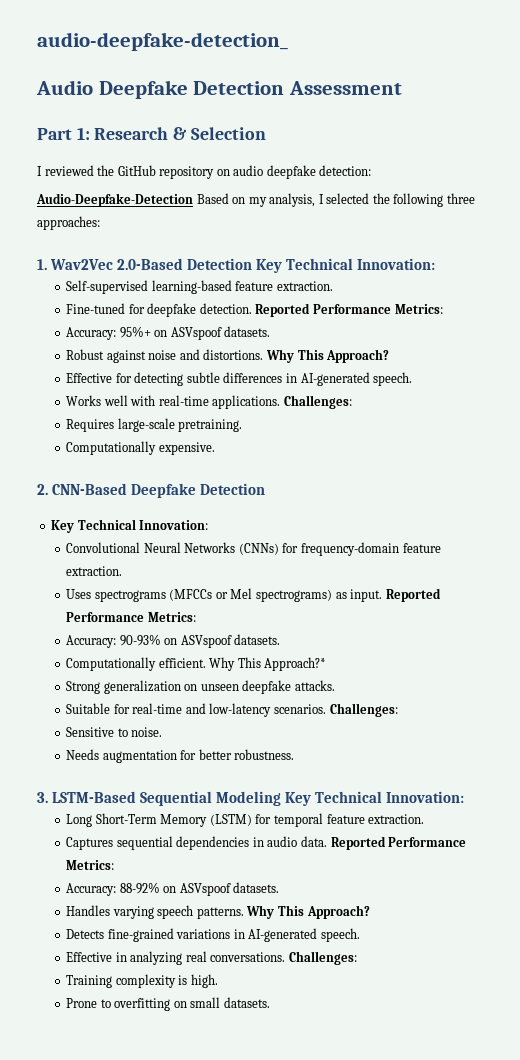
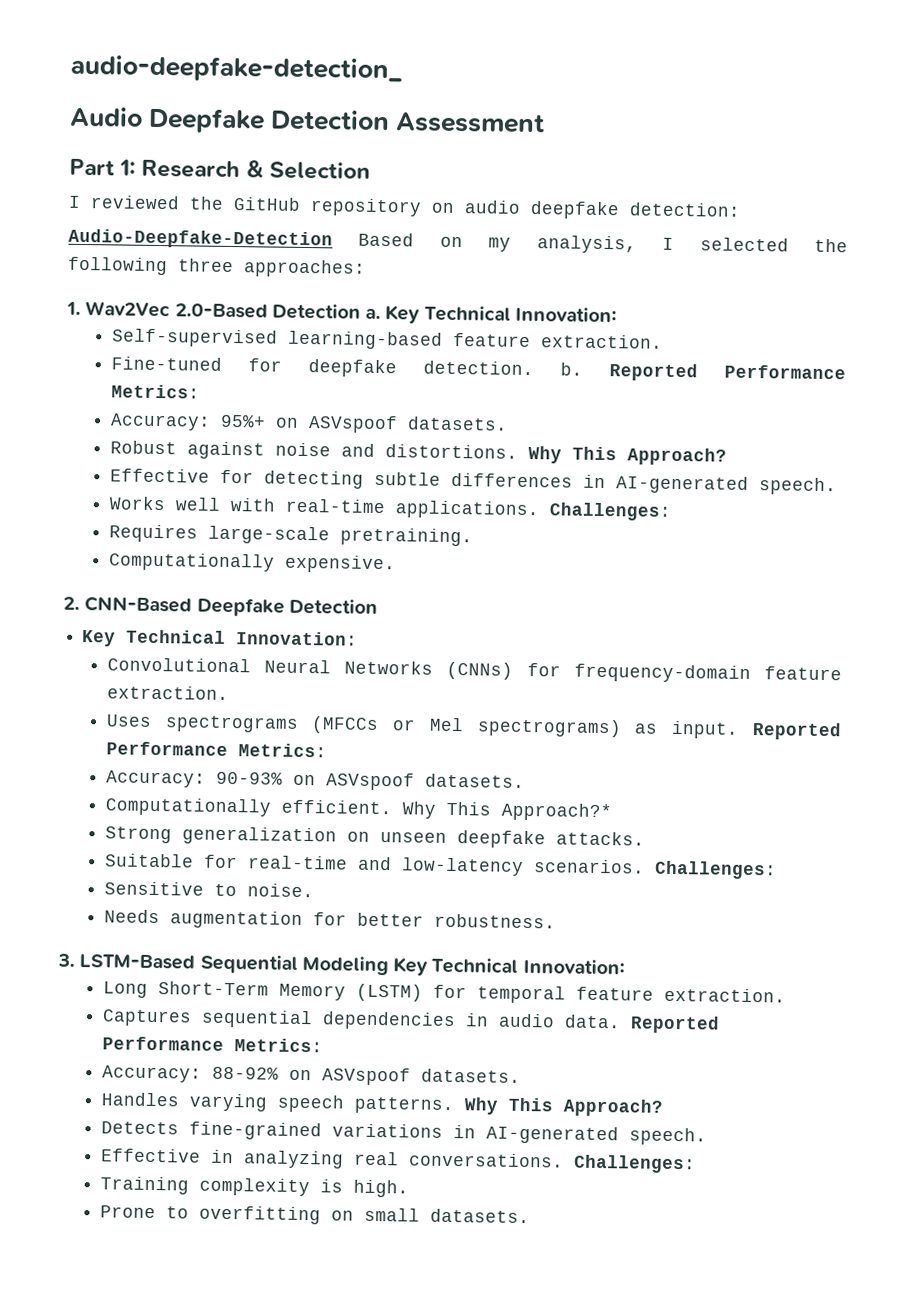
(253, 264) none -> [365,307,382,320] a.
(252, 308) none -> [559,362,583,376] b.

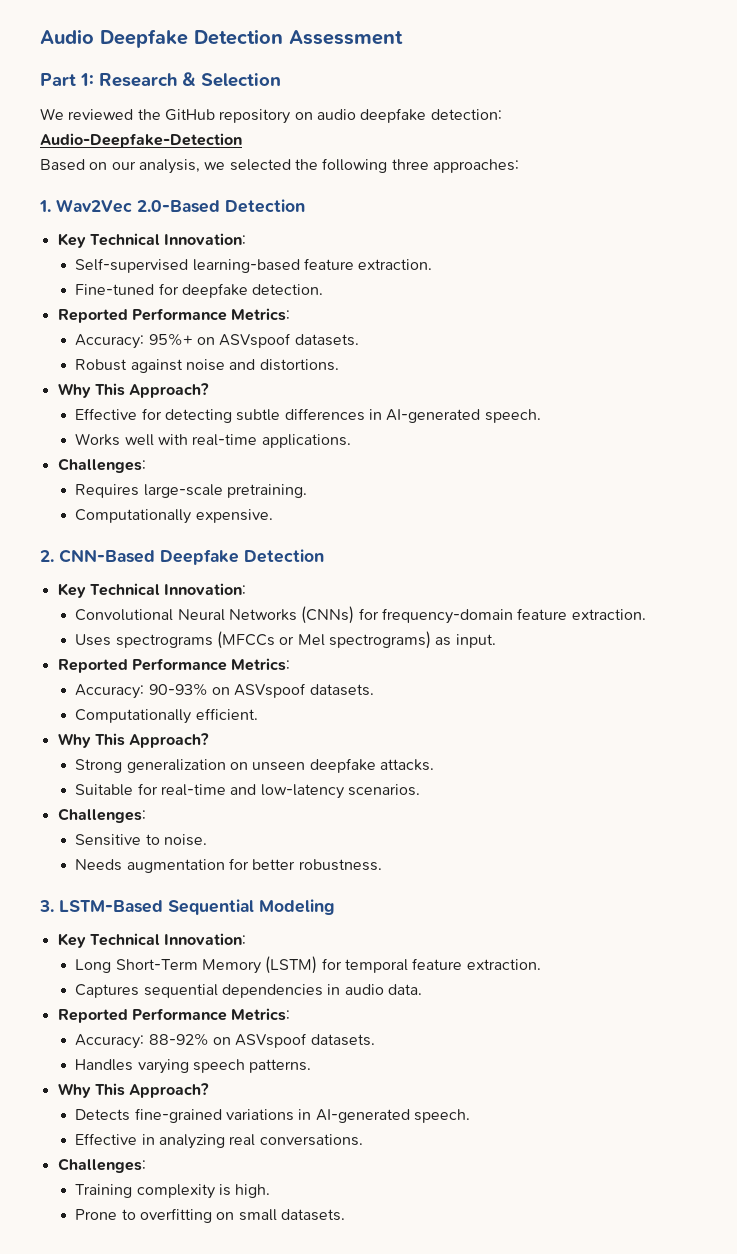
[70,54,402,84] audio-deepfake-detection_ // -> (40, 36) none
[68,195,81,208] I -> [40,108,64,120] We
(333, 239) none -> (242, 140) //
[488,235,675,254] my analysis, I -> [111,159,226,174] our analysis, we
[365,307,382,320] a. -> (305, 206) //
[559,362,583,376] b. -> (324, 289) //
(518, 451) none -> (339, 365) //
(539, 510) none -> (351, 441) //
(740, 729) none -> (496, 641) //
[401,801,612,822] Why This Approach?* -> [57,733,210,748] // Why This Approach?
(645, 866) none -> (420, 790) //
(389, 966) none -> (335, 907) //
(621, 1021) none -> (422, 989) //
(454, 1105) none -> (312, 1066) //
(564, 1160) none -> (363, 1140) //

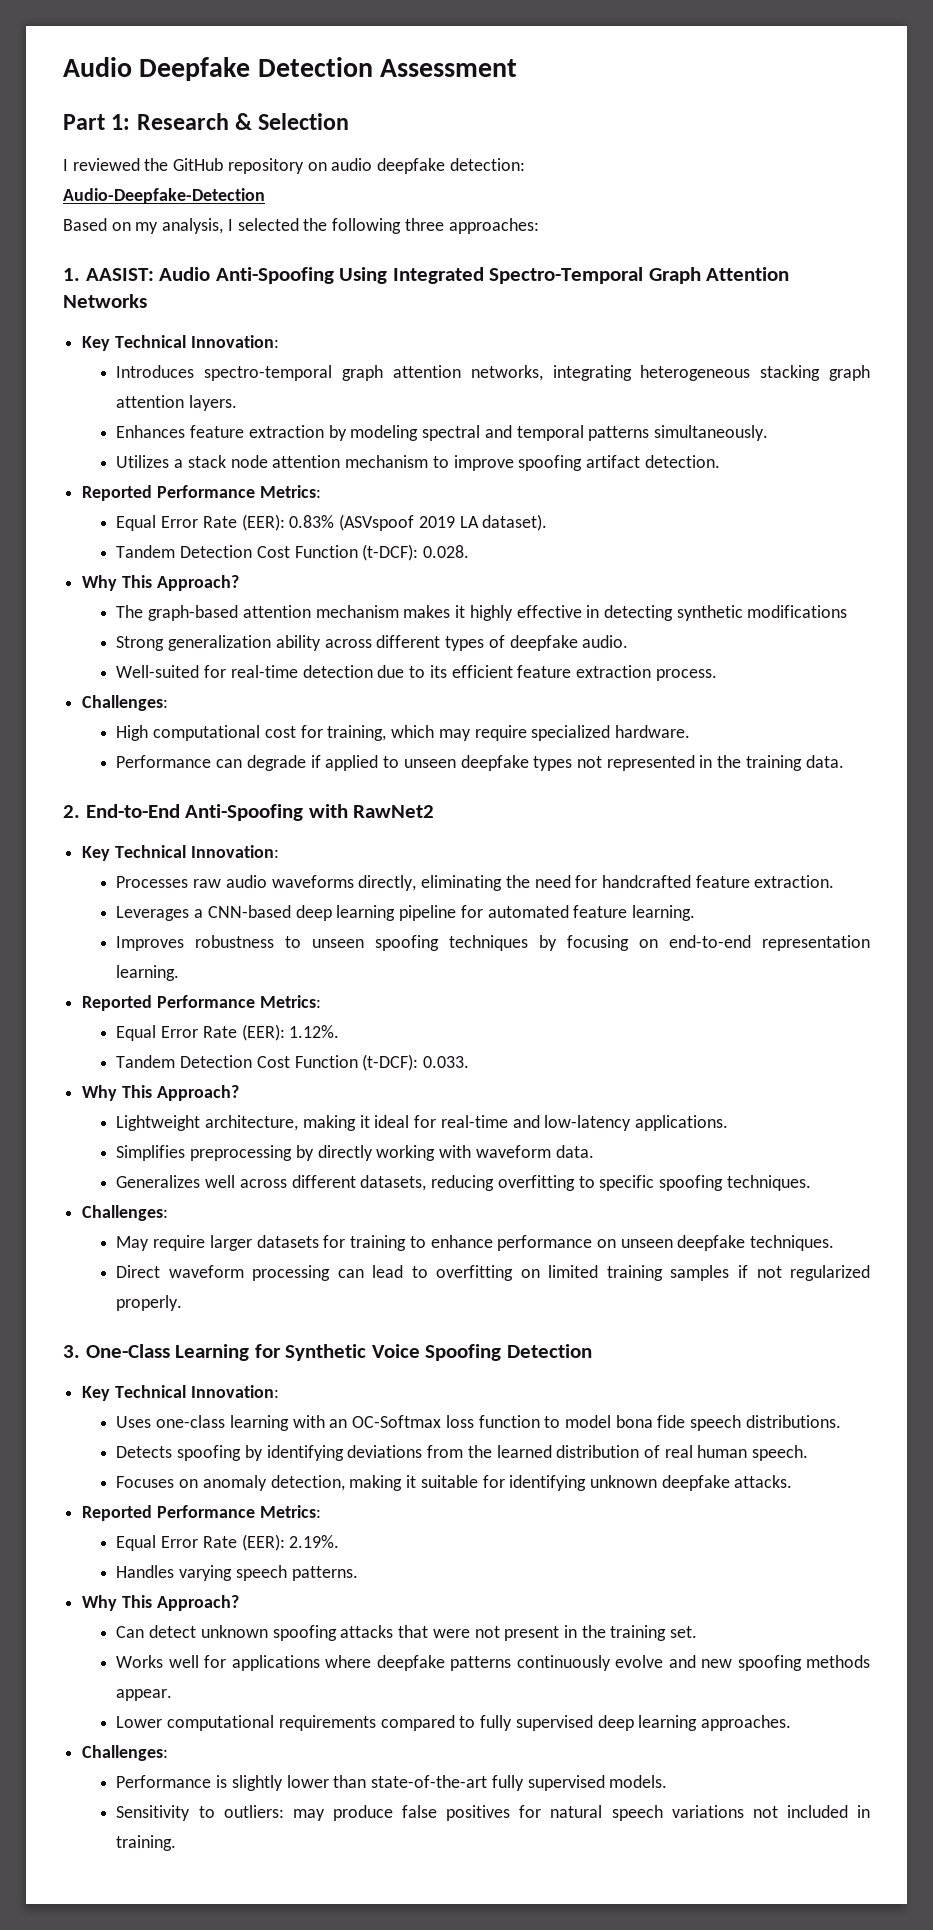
[40,108,64,120] We -> [63,159,68,171] I
[111,159,226,174] our analysis, we -> [135,218,233,234] my analysis, I
[56,199,305,213] [57,233,247,248] [75,258,433,273] [75,283,324,298] [57,308,291,323] [75,333,359,349] [75,359,339,373] [57,383,210,398] [75,408,541,423] [75,433,351,448] [57,458,146,473] [75,484,307,498] [75,509,273,524] [40,549,324,565] [57,583,247,598] [75,606,646,624] [75,631,496,649] [57,658,291,673] [75,683,374,699] [75,708,258,724] [57,733,210,748] [75,758,434,773] [75,783,420,799] [57,808,146,823] [75,834,207,846] [75,858,382,873] [39,899,335,915] [57,933,247,948] [75,956,541,974] [75,984,422,998] [57,1008,291,1023] [75,1033,375,1049] Wav2Vec 2.0-Based Detection // Key Technical Innovation: // Self-supervised learning-based feature extraction. // Fine-tuned for deepfake detection. // Reported Performance Metrics: // Accuracy: 95%+ on ASVspoof datasets. // Robust against noise and distortions. // Why This Approach? // Effective for detecting subtle differences in AI-generated speech. // Works well with real-time applications. // Challenges: // Requires large-scale pretraining. // Computationally expensive. // 2. CNN-Based Deepfake Detection // Key Technical Innovation: // Convolutional Neural Networks (CNNs) for frequency-domain feature extraction. // Uses spectrograms (MFCCs or Mel spectrograms) as input. // Reported Performance Metrics: // Accuracy: 90-93% on ASVspoof datasets. // Computationally efficient. // Why This Approach? // Strong generalization on unseen deepfake attacks. // Suitable for real-time and low-latency scenarios. // Challenges: // Sensitive to noise. // Needs augmentation for better robustness. // 3. LSTM-Based Sequential Modeling // Key Technical Innovation: // Long Short-Term Memory (LSTM) for temporal feature extraction. // Captures sequential dependencies in audio data. // Reported Performance Metrics: // Accuracy: 88-92% on ASVspoof datasets. -> [85,267,790,284] [63,294,147,308] [82,335,279,351] [116,365,871,381] [116,395,238,411] [116,425,768,441] [116,455,720,471] [82,485,321,501] [116,514,548,531] [116,544,470,561] [82,575,239,591] [116,605,848,621] [116,635,629,651] [116,665,717,681] [82,695,169,711] [116,725,690,741] [116,755,844,771] [63,804,435,821] [82,845,279,861] [116,875,835,891] [116,905,695,921] [116,935,870,951] [116,965,180,981] [82,995,321,1011] [116,1024,340,1041] [116,1054,470,1071] [82,1085,239,1101] [116,1115,728,1131] [116,1145,594,1161] [116,1175,811,1191] [82,1205,169,1221] [116,1235,835,1251] [116,1265,871,1281] [116,1295,183,1311] [63,1344,592,1361] [82,1385,279,1401] [116,1415,841,1431] [116,1445,809,1461] [116,1475,793,1491] [82,1505,321,1521] [116,1534,340,1551] AASIST: Audio Anti-Spoofing Using Integrated Spectro-Temporal Graph Attention Networks // Key Technical Innovation: // Introduces spectro-temporal graph attention networks, integrating heterogeneous stacking graph attention layers. // Enhances feature extraction by modeling spectral and temporal patterns simultaneously. // Utilizes a stack node attention mechanism to improve spoofing artifact detection. // Reported Performance Metrics: // Equal Error Rate (EER): 0.83% (ASVspoof 2019 LA dataset). // Tandem Detection Cost Function (t-DCF): 0.028. // Why This Approach? // The graph-based attention mechanism makes it highly effective in detecting synthetic modifications // Strong generalization ability across different types of deepfake audio. // Well-suited for real-time detection due to its efficient feature extraction process. // Challenges: // High computational cost for training, which may require specialized hardware. // Performance can degrade if applied to unseen deepfake types not represented in the training data. // 2. End-to-End Anti-Spoofing with RawNet2 // Key Technical Innovation: // Processes raw audio waveforms directly, eliminating the need for handcrafted feature extraction. // Leverages a CNN-based deep learning pipeline for automated feature learning. // Improves robustness to unseen spoofing techniques by focusing on end-to-end representation learning. // Reported Performance Metrics: // Equal Error Rate (EER): 1.12%. // Tandem Detection Cost Function (t-DCF): 0.033. // Why This Approach? // Lightweight architecture, making it ideal for real-time and low-latency applications. // Simplifies preprocessing by directly working with waveform data. // Generalizes well across different datasets, reducing overfitting to specific spoofing techniques. // Challenges: // May require larger datasets for training to enhance performance on unseen deepfake techniques. // Direct waveform processing can lead to overfitting on limited training samples if not regularized properly. // 3. One-Class Learning for Synthetic Voice Spoofing Detection // Key Technical Innovation: // Uses one-class learning with an OC-Softmax loss function to model bona fide speech distributions. // Detects spoofing by identifying deviations from the learned distribution of real human speech. // Focuses on anomaly detection, making it suitable for identifying unknown deepfake attacks. // Reported Performance Metrics: // Equal Error Rate (EER): 2.19%.
[75,1108,470,1123] [75,1133,363,1149] [57,1158,146,1173] [75,1184,271,1199] [75,1208,345,1223] Detects fine-grained variations in AI-generated speech. // Effective in analyzing real conversations. // Challenges: // Training complexity is high. // Prone to overfitting on small datasets. -> [116,1625,698,1641] [116,1655,870,1671] [116,1689,173,1701] [116,1715,791,1731] [82,1745,169,1761] [116,1775,668,1791] [116,1805,870,1821] [116,1835,177,1851] Can detect unknown spoofing attacks that were not present in the training set. // Works well for applications where deepfake patterns continuously evolve and new spoofing methods appear. // Lower computational requirements compared to fully supervised deep learning approaches. // Challenges: // Performance is slightly lower than state-of-the-art fully supervised models. // Sensitivity to outliers: may produce false positives for natural speech variations not included in training.

